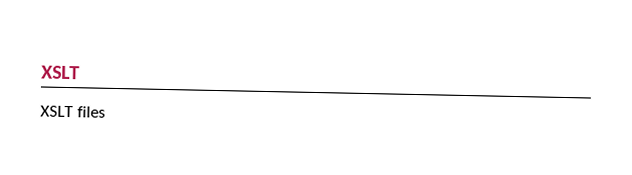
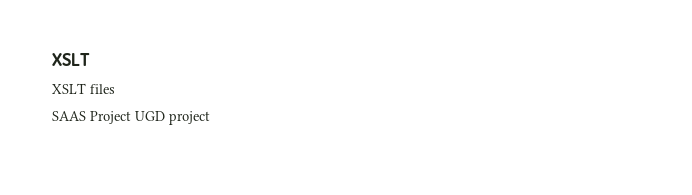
(106, 112) none -> [52,111,210,125] // SAAS Project UGD project

